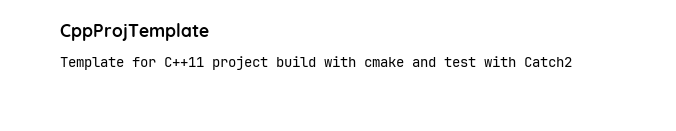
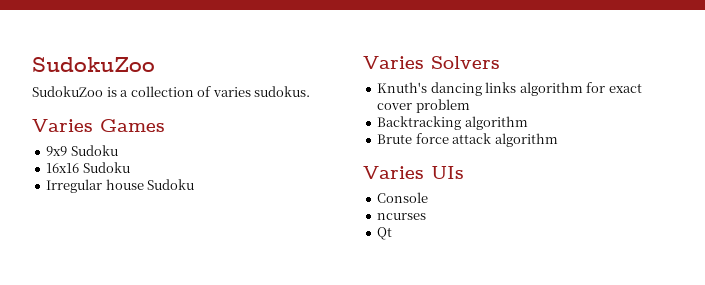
[60,23,209,41] [60,56,572,70] CppProjTemplate // Template for C++11 project build with cmake and test with Catch2 -> [32,57,155,72] [32,86,311,97] [32,119,165,132] [46,145,118,156] [46,162,130,173] [46,179,195,193] [363,56,500,69] [377,82,642,96] [377,99,470,113] [377,116,528,130] [377,133,558,147] [363,166,464,179] [377,192,429,203] [377,213,427,220] [377,227,393,240] SudokuZoo // SudokuZoo is a collection of varies sudokus. // Varies Games // 9x9 Sudoku // 16x16 Sudoku // Irregular house Sudoku // Varies Solvers // Knuth's dancing links algorithm for exact cover problem // Backtracking algorithm // Brute force attack algorithm // Varies UIs // Console // ncurses // Qt

